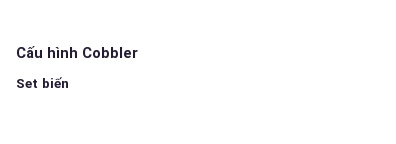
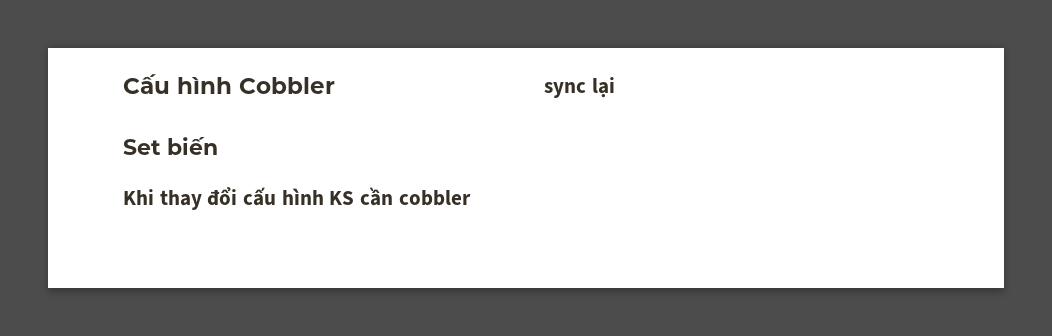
(69, 82) none -> [123,187,471,210] [544,77,615,98] // Khi thay đổi cấu hình KS cần cobbler sync lại

